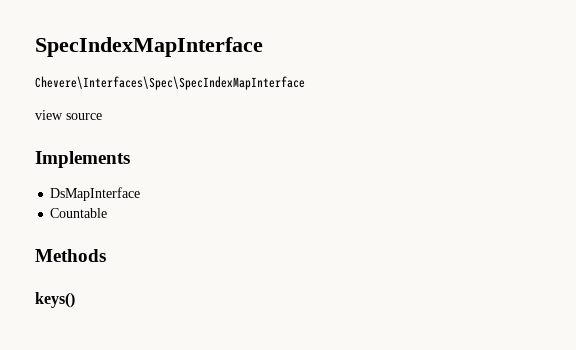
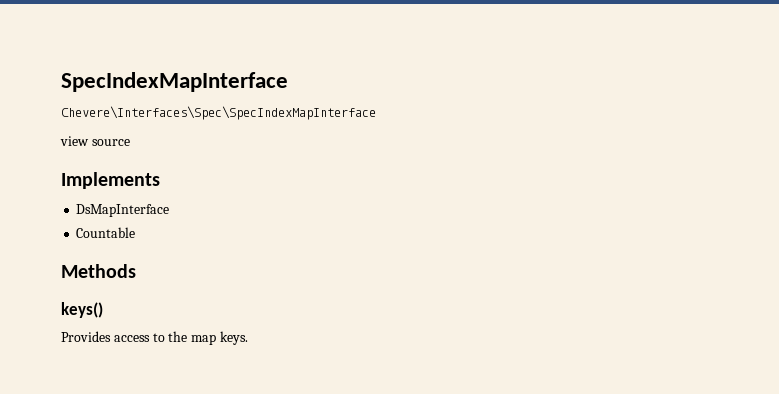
(75, 300) none -> [61,331,248,345] // Provides access to the map keys.

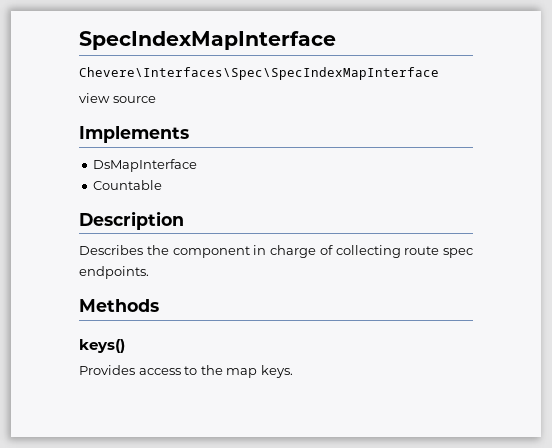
(136, 232) none -> [79,211,184,230] [79,245,473,258] [79,266,149,279] // Description // Describes the component in charge of collecting route spec endpoints.

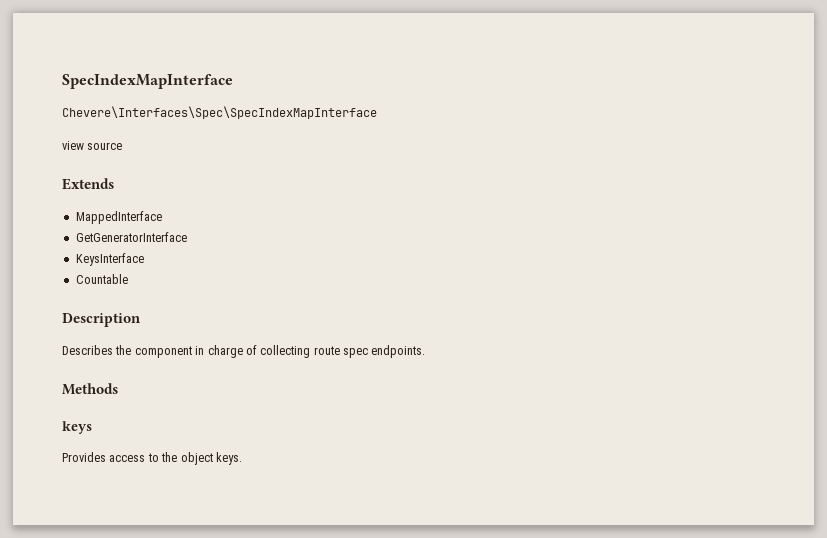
[79,126,189,143] [93,159,198,172] Implements // DsMapInterface -> [62,178,114,190] [75,211,162,224] [75,232,187,242] [75,253,144,266] Extends // MappedInterface // GetGeneratorInterface // KeysInterface
[79,339,125,353] keys() -> [62,421,92,434] keys
[226,368,258,378] map -> [180,452,213,465] object

